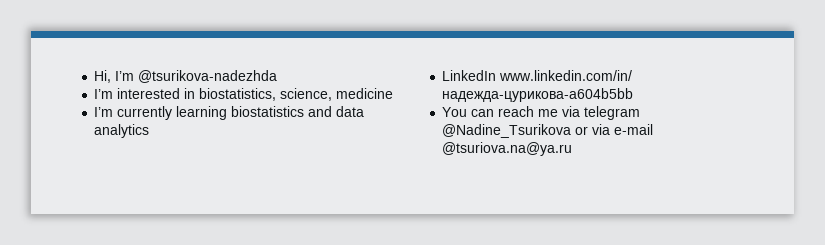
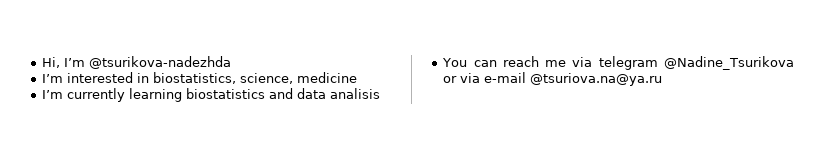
[94,124,150,138] [442,70,633,81] [442,88,634,102] analytics // LinkedIn www.linkedin.com/in/ надежда-цурикова-a604b5bb -> [330,88,381,99] analisis

